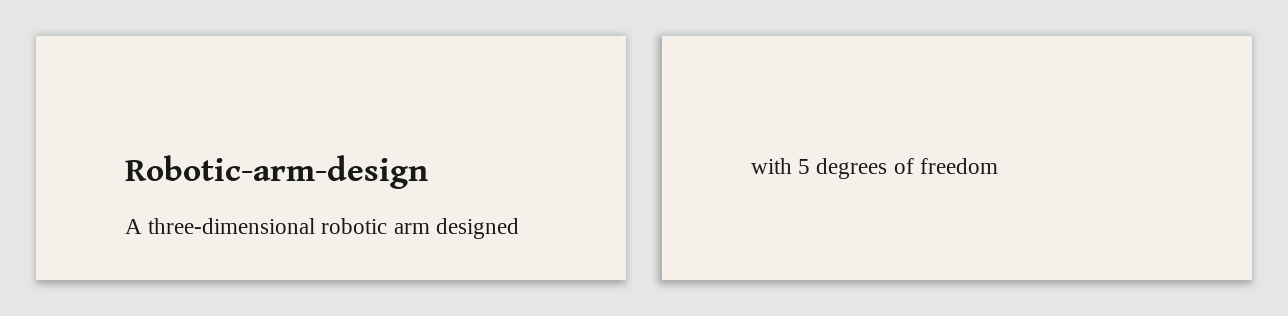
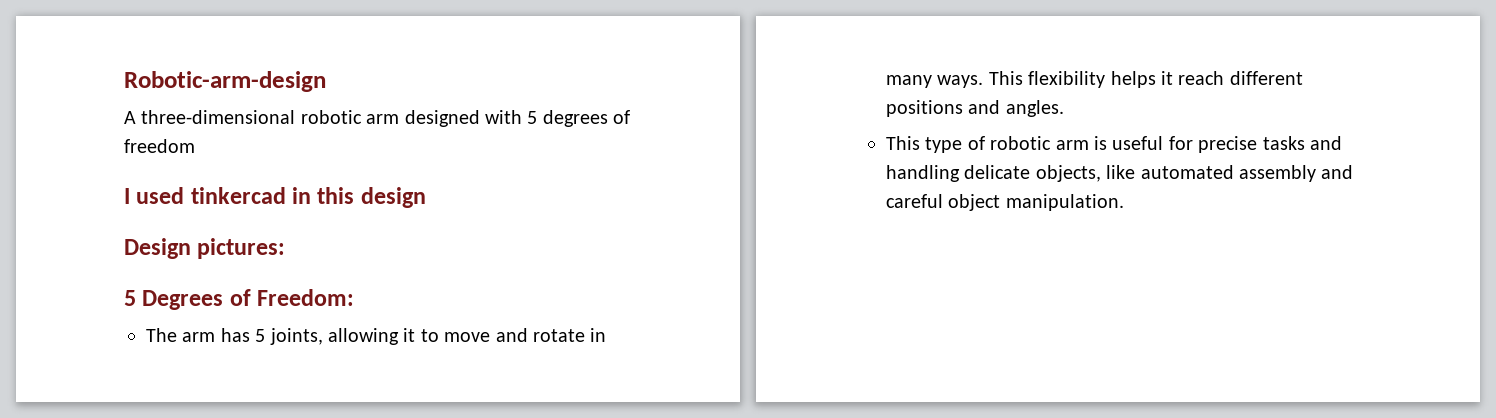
(998, 166) none -> [124,187,426,208] [124,238,286,259] [124,289,355,310] [146,328,607,345] [886,71,1303,88] [886,100,1064,117] [886,136,1342,153] [886,165,1354,182] [886,194,1124,211] // I used tinkercad in this design // Design pictures: // 5 Degrees of Freedom: // The arm has 5 joints, allowing it to move and rotate in many ways. This flexibility helps it reach different positions and angles. // This type of robotic arm is useful for precise tasks and handling delicate objects, like automated assembly and careful object manipulation.

